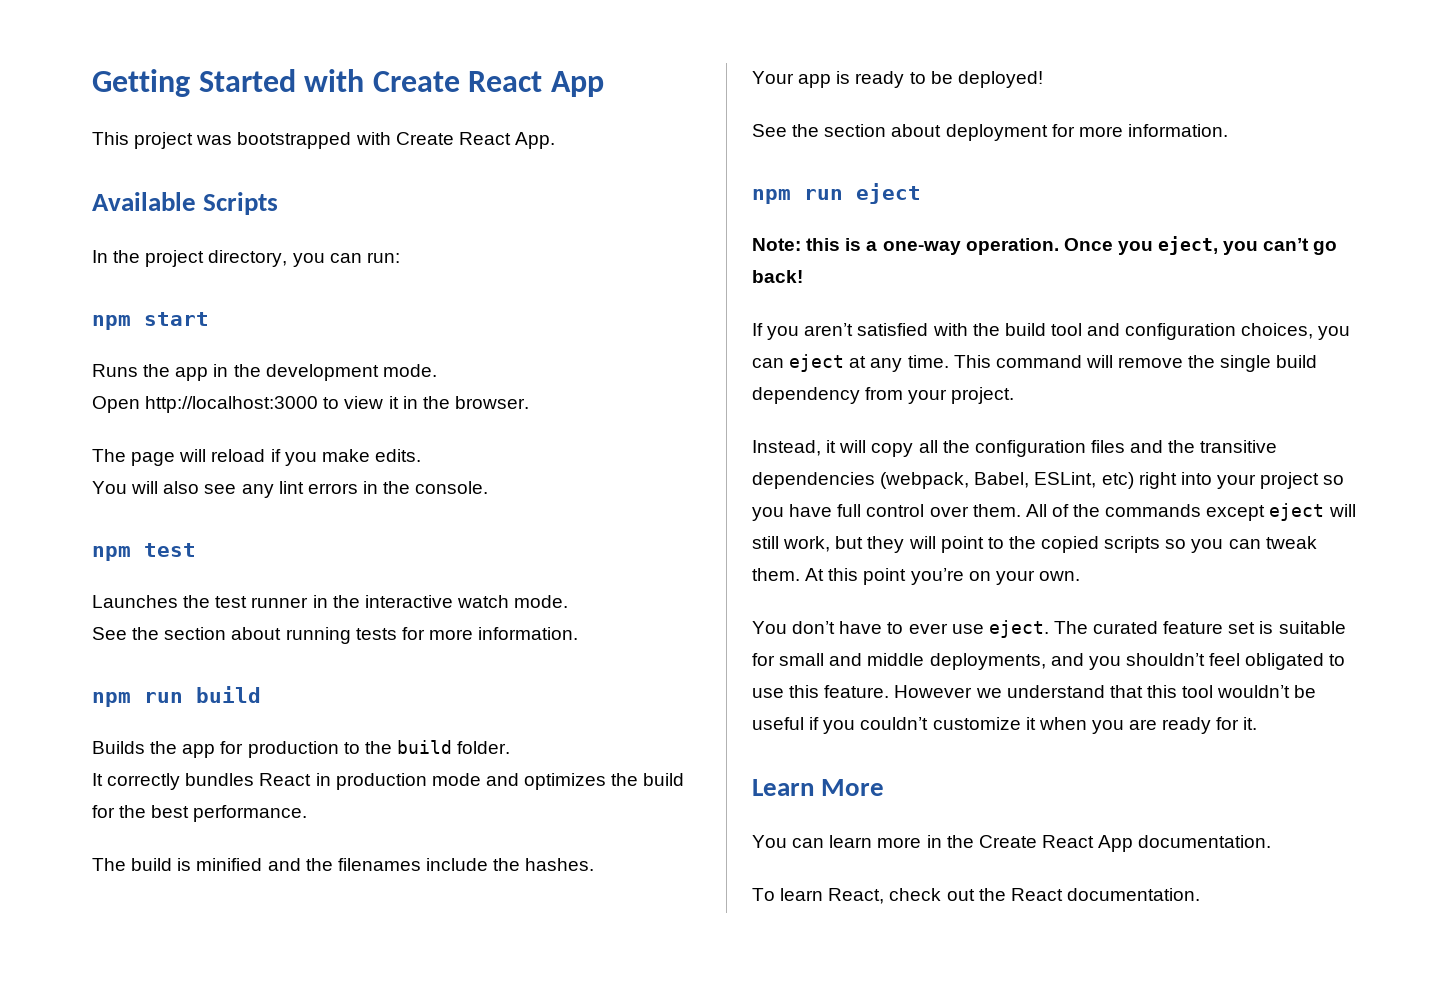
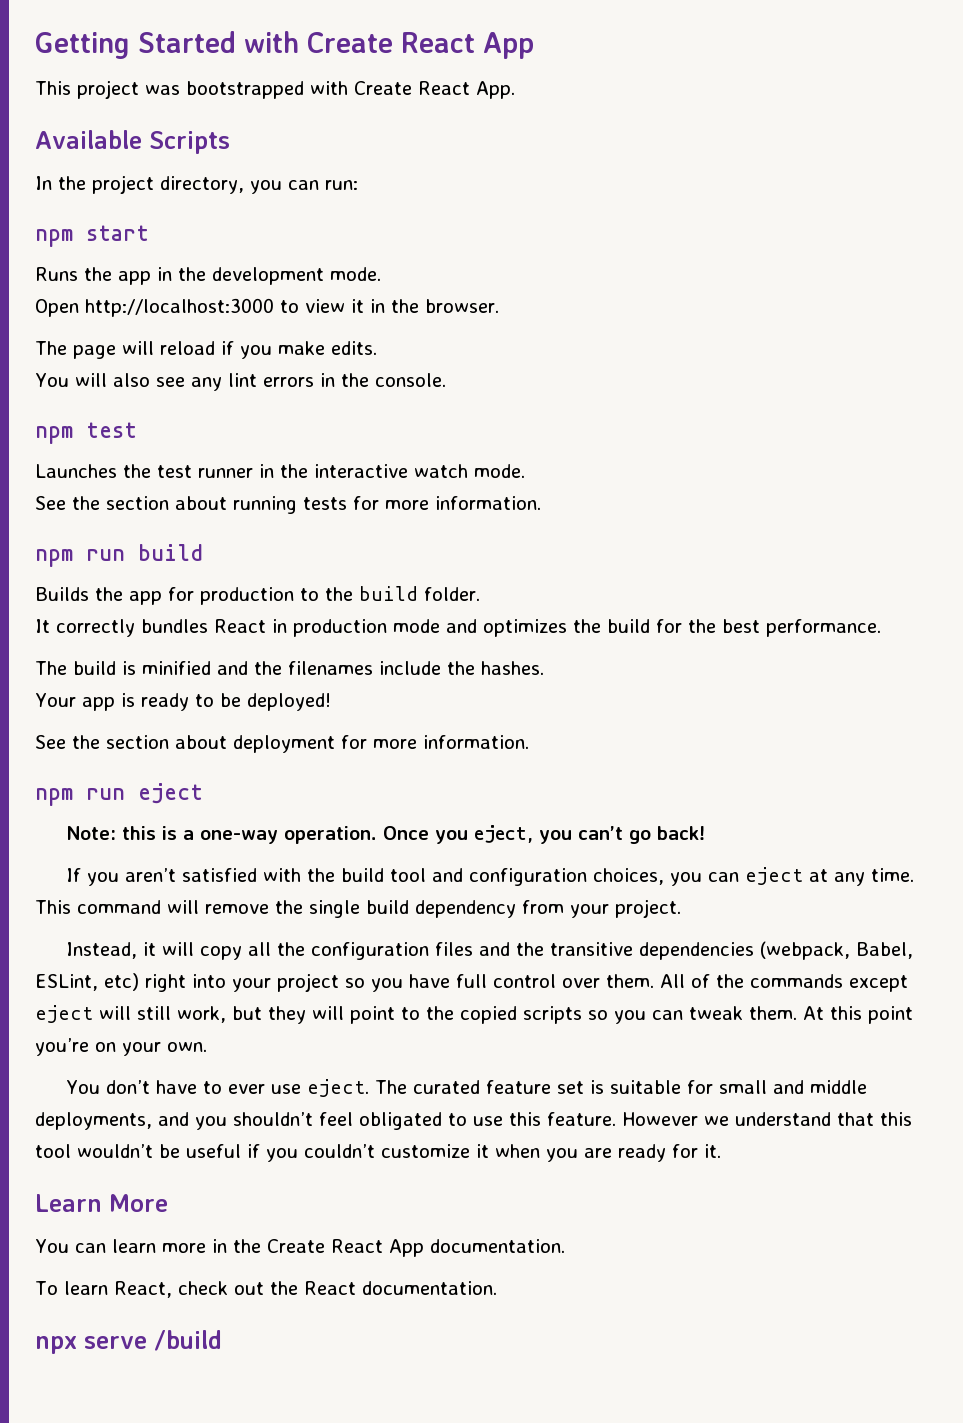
(1200, 894) none -> [35,1330,222,1354] // npx serve /build

